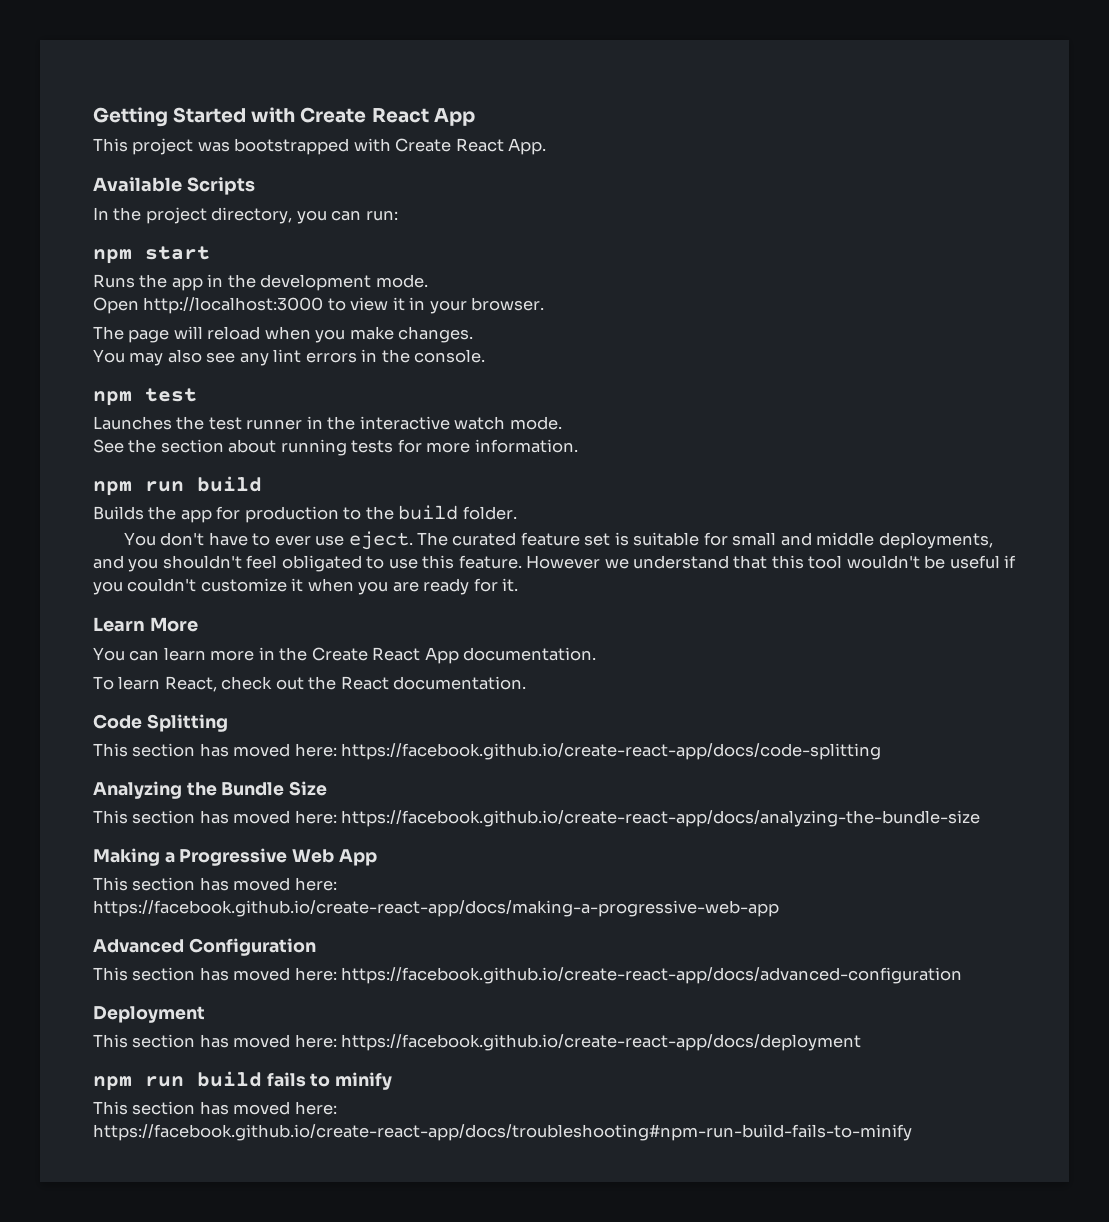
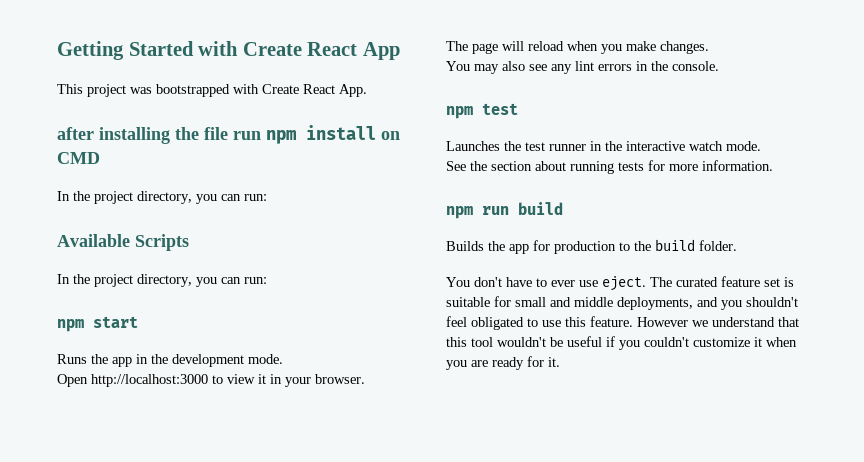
(547, 146) none -> [57,125,400,144] [57,152,100,164] [57,191,267,204] // after installing the file run npm install on CMD // In the project directory, you can run:
[93,617,198,632] [93,647,597,664] [93,676,527,692] [93,714,228,732] [93,743,882,760] [93,781,328,799] [93,810,981,827] [93,848,377,866] [93,877,337,891] [93,900,779,917] [93,938,316,956] [93,967,963,984] [93,1006,205,1023] [93,1034,862,1051] [93,1071,393,1091] [93,1101,337,1115] [93,1124,912,1141] // Learn More // You can learn more in the Create React App documentation. // To learn React, check out the React documentation. // Code Splitting // This section has moved here: https://facebook.github.io/create-react-app/docs/code-splitting // Analyzing the Bundle Size // This section has moved here: https://facebook.github.io/create-react-app/docs/analyzing-the-bundle-size // Making a Progressive Web App // This section has moved here: https://facebook.github.io/create-react-app/docs/making-a-progressive-web-app // Advanced Configuration // This section has moved here: https://facebook.github.io/create-react-app/docs/advanced-configuration // Deployment // This section has moved here: https://facebook.github.io/create-react-app/docs/deployment // npm run build fails to minify // This section has moved here: https://facebook.github.io/create-react-app/docs/troubleshooting#npm-run-build-fails-to-minify -> (560, 362) none

